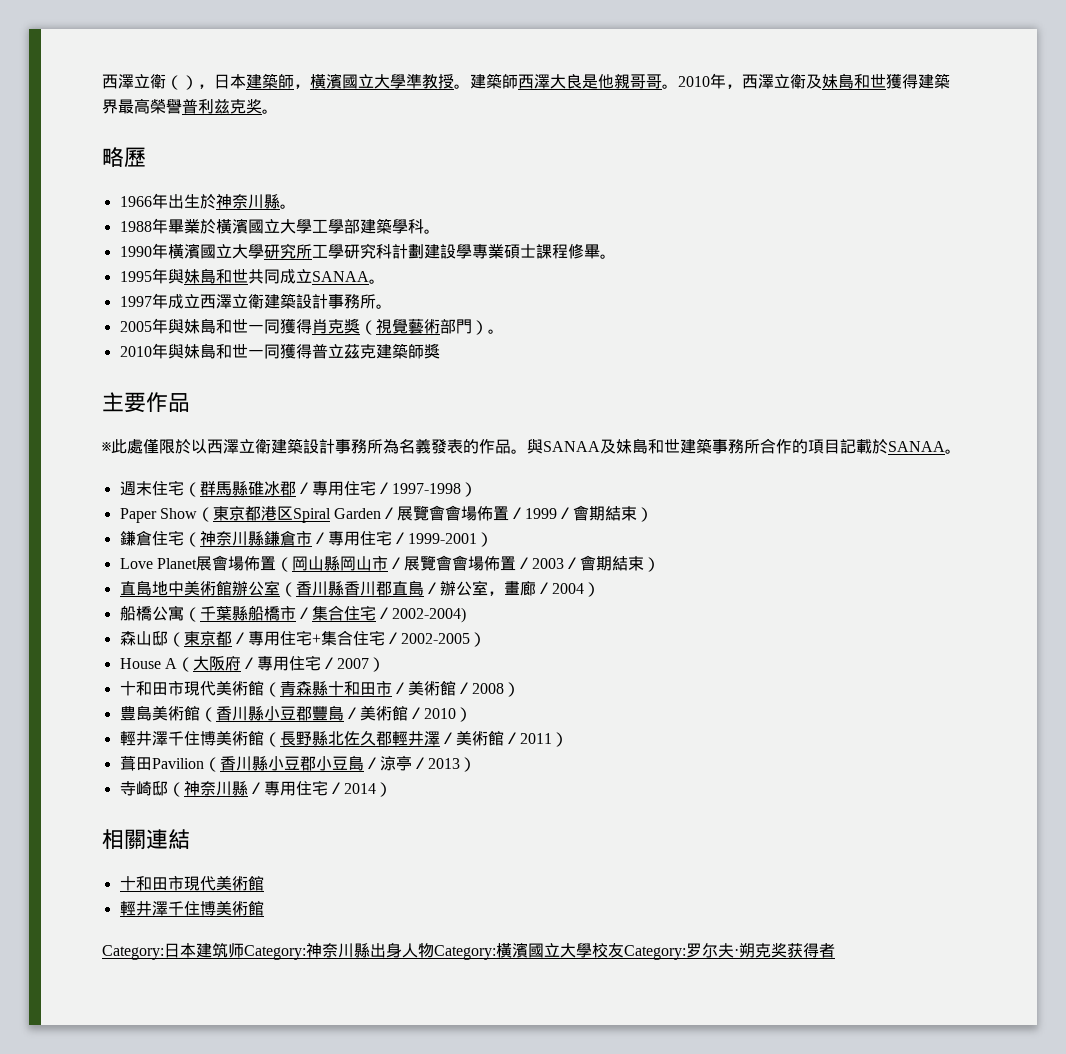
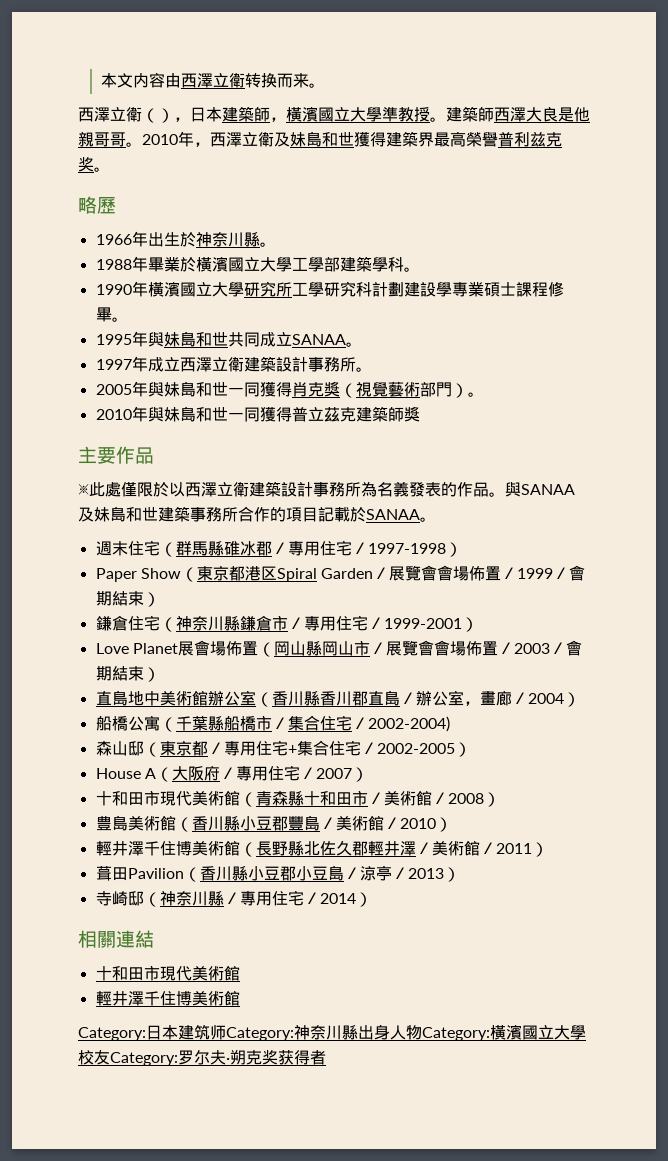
(102, 81) none -> [101,72,326,88] 本文内容由西澤立衛转换而来。 //

